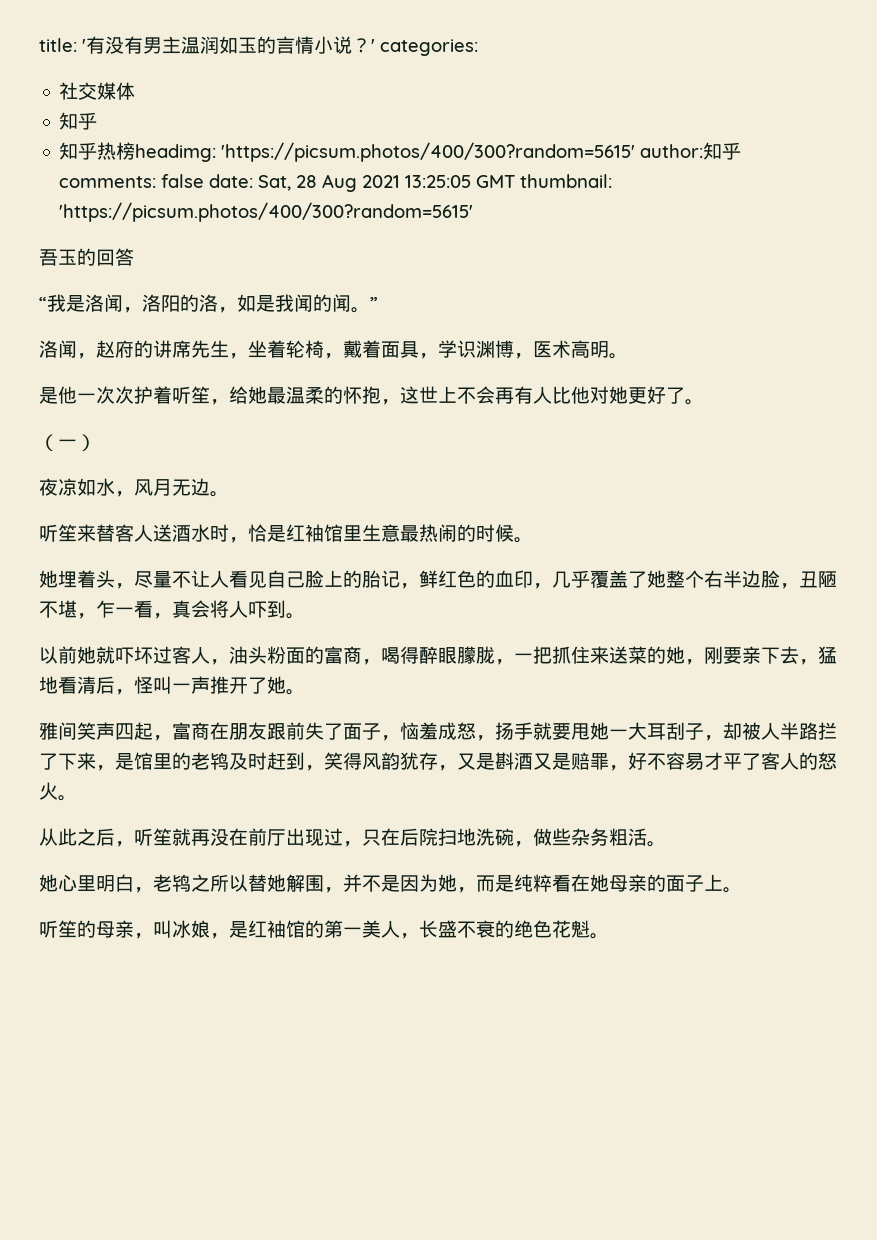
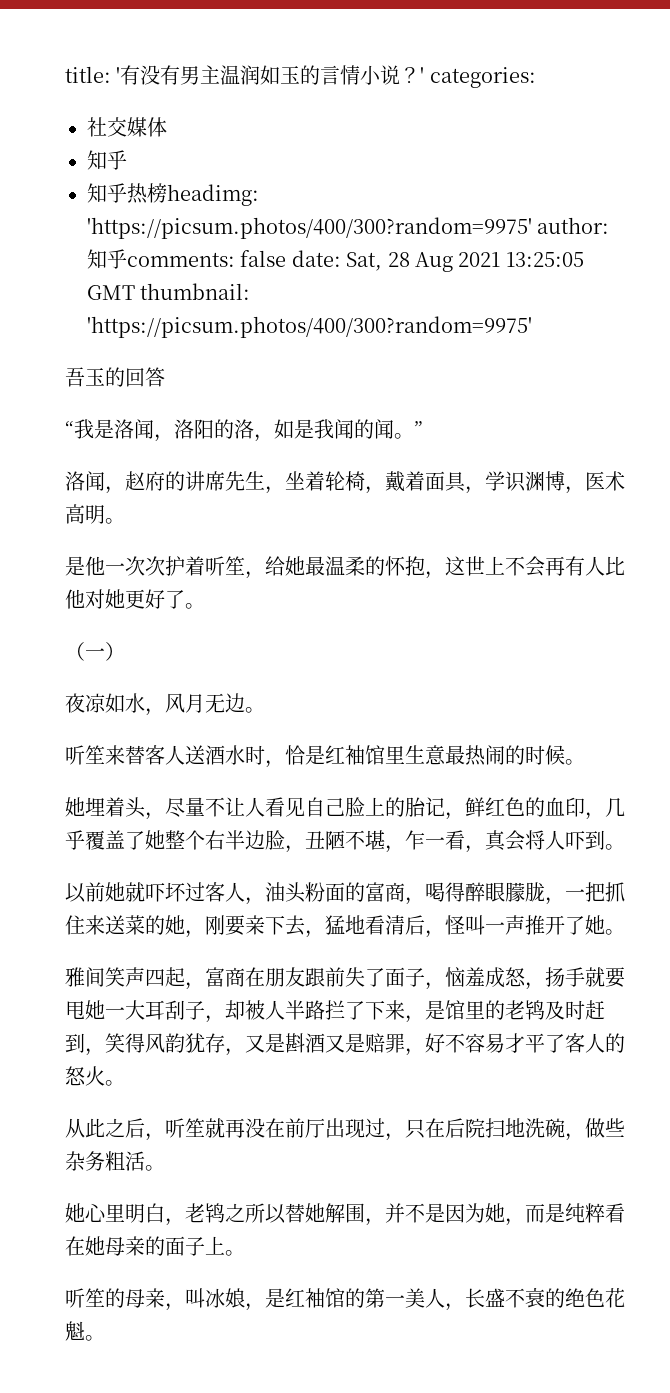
[221,142,636,162] 'https://picsum.photos/400/300?random=5615' -> [87,217,532,239] 'https://picsum.photos/400/300?random=9975'
[59,202,474,222] 'https://picsum.photos/400/300?random=5615' -> [87,316,532,338] 'https://picsum.photos/400/300?random=9975'

